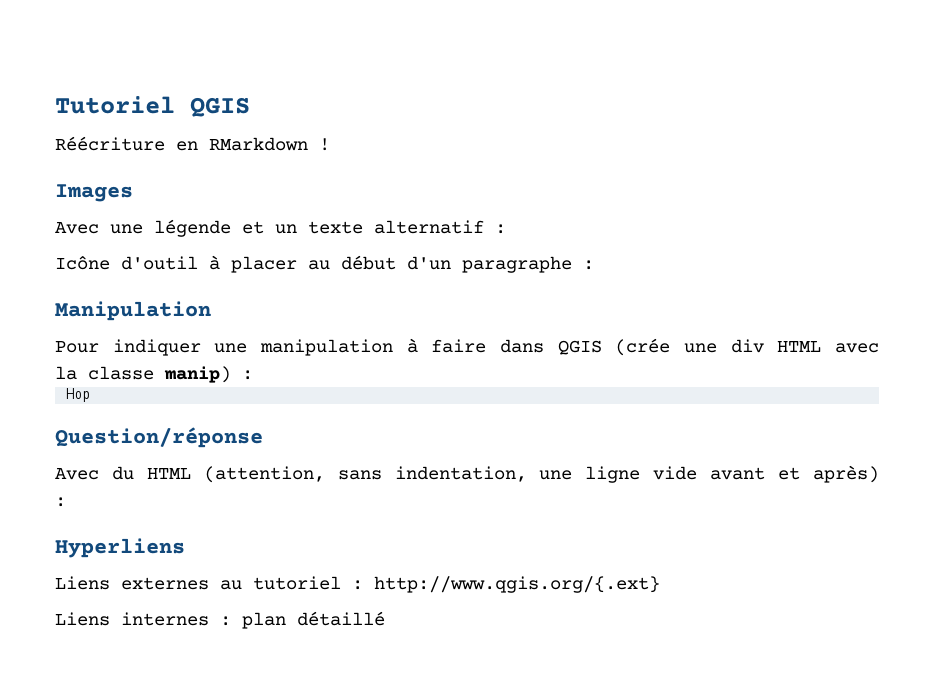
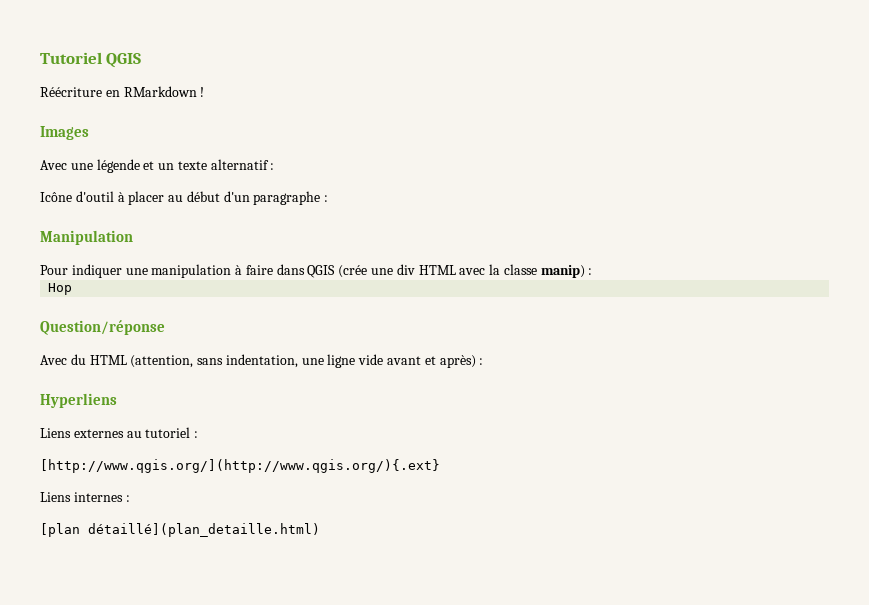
[374,576,660,593] http://www.qgis.org/{.ext} -> [40,459,440,473] // [http://www.qgis.org/](http://www.qgis.org/){.ext}
[242,611,385,629] plan détaillé -> [40,523,320,537] // [plan détaillé](plan_detaille.html)

